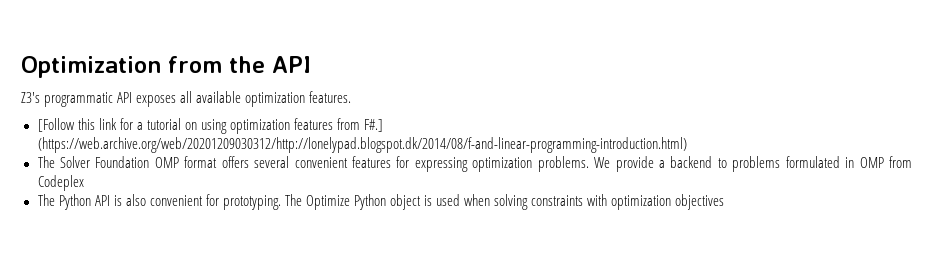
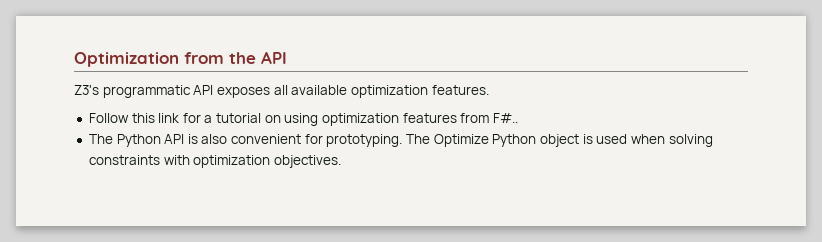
[37,118,75,132] [Follow -> [88,113,129,123] Follow
[364,119,384,132] [37,137,687,153] [37,156,912,172] [37,175,84,191] F#.] (https://web.archive.org/web/20201209030312/http://lonelypad.blogspot.dk/2014/08/f-and-linear-programming-introduction.html) // The Solver Foundation OMP format offers several convenient features for expressing optimization problems. We provide a backend to problems formulated in OMP from Codeplex -> [492,113,518,123] F#..
[675,194,725,210] objectives -> [273,155,341,168] objectives.

